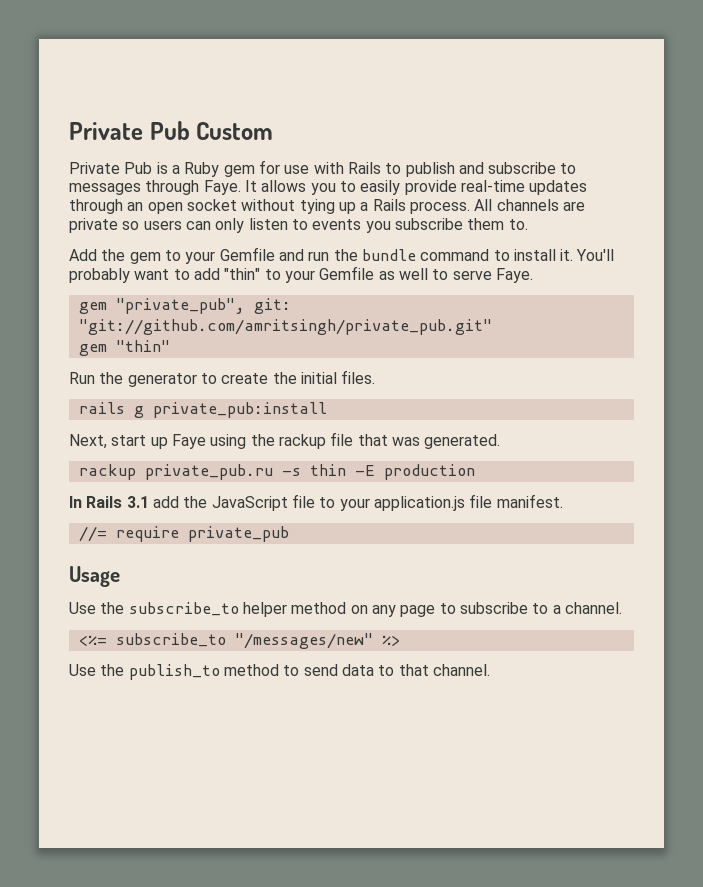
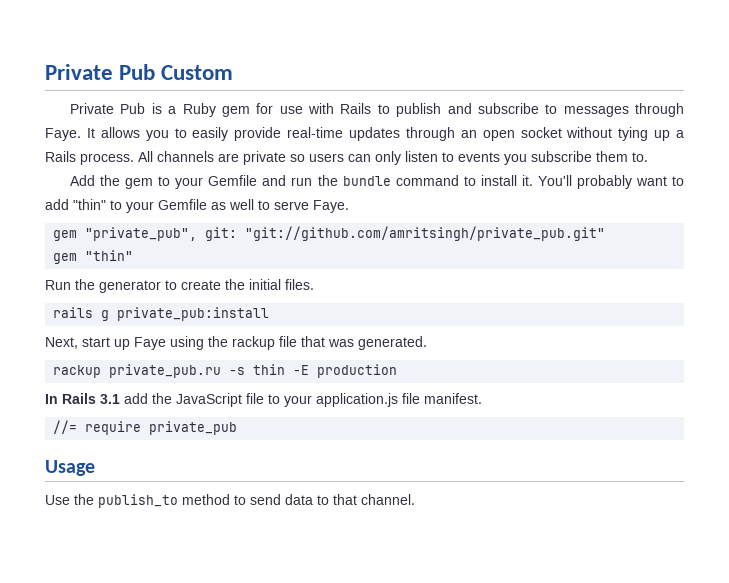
[69,602,622,617] [78,633,400,649] // Use the subscribe_to helper method on any page to subscribe to a channel. // <%= subscribe_to "/messages/new" %> -> (95, 468) none

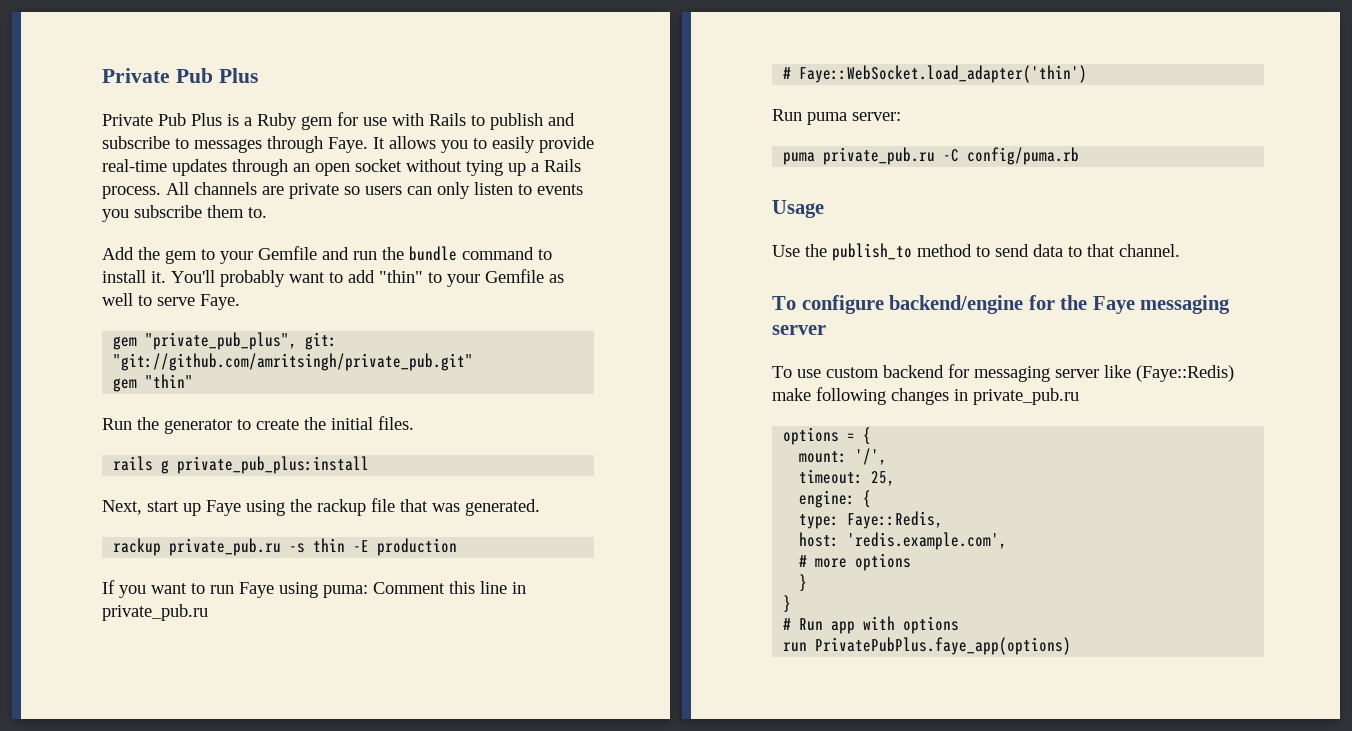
[45,64,234,80] [70,103,146,114] Private Pub Custom // Private Pub -> [102,68,258,83] [102,113,222,126] Private Pub Plus // Private Pub Plus
[85,227,198,241] "private_pub", -> [145,332,298,350] "private_pub_plus",
[117,307,270,321] private_pub:install -> [177,456,370,474] private_pub_plus:install
[45,393,482,407] [53,420,238,435] In Rails 3.1 add the JavaScript file to your application.js file manifest. // //= require private_pub -> [102,580,526,598] [102,604,208,621] [783,65,1088,83] [772,109,901,125] [783,147,1080,165] If you want to run Faye using puma: Comment this line in private_pub.ru // # Faye::WebSocket.load_adapter('thin') // Run puma server: // puma private_pub.ru -C config/puma.rb
(415, 499) none -> [772,295,1231,314] [772,325,826,335] [772,364,1234,382] [772,387,1079,405] [783,427,872,445] [799,448,888,465] [799,469,896,486] [799,490,872,508] [799,511,944,529] [799,532,1008,550] [799,553,912,571] [799,574,808,592] [783,595,792,613] [783,616,960,634] [783,637,1072,655] // To configure backend/engine for the Faye messaging server // To use custom backend for messaging server like (Faye::Redis) make following changes in private_pub.ru // options = { // mount: '/', // timeout: 25, // engine: { // type: Faye::Redis, // host: 'redis.example.com', // # more options // } // } // # Run app with options // run PrivatePubPlus.faye_app(options)

